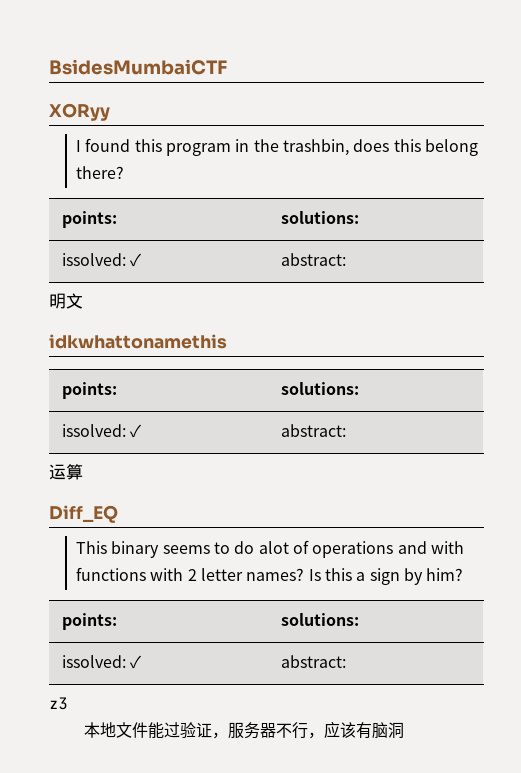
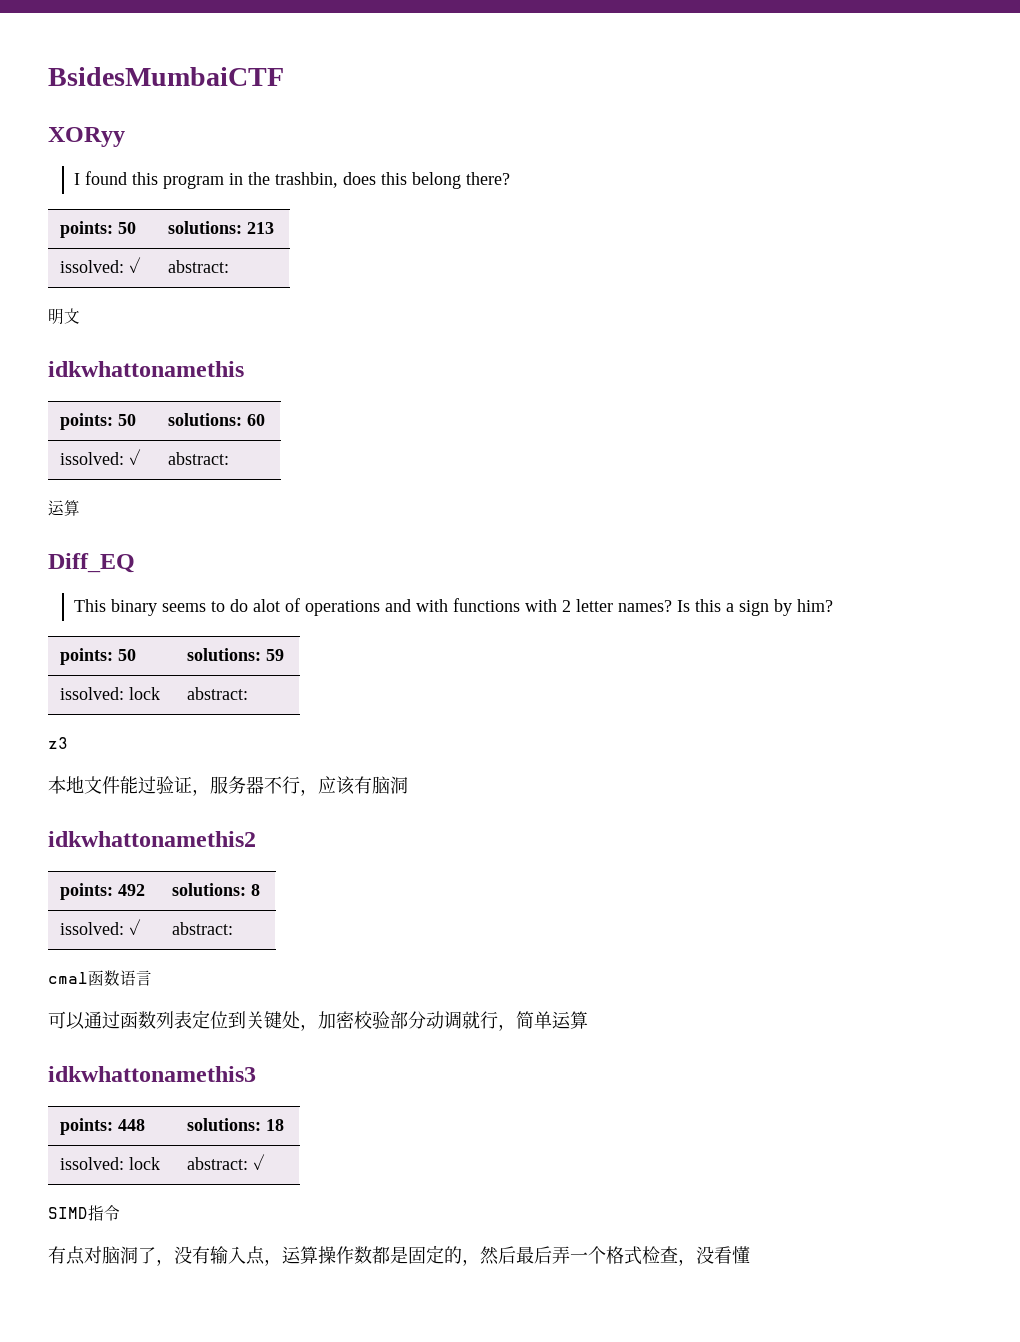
[280,211,359,224] | solutions: -> [118,222,137,234] [168,221,275,234] 50 | solutions: 213
[280,382,359,395] | solutions: -> [118,414,137,426] [168,413,266,426] 50 | solutions: 60
[280,613,359,626] [61,655,141,669] | solutions: // issolved: ✓ -> [118,649,137,661] [187,648,285,661] [60,687,161,700] 50 | solutions: 59 // issolved: lock
(404, 730) none -> [48,831,256,847] [60,883,146,900] [172,883,261,896] [60,919,142,935] [172,922,234,935] [48,970,152,986] [48,1010,588,1031] [48,1066,256,1082] [60,1118,146,1135] [187,1118,285,1131] [60,1157,161,1170] [187,1154,266,1170] [48,1205,120,1221] [48,1245,750,1266] // idkwhattonamethis2 // points: 492 | solutions: 8 // issolved: ✓ | abstract: // cmal函数语言 // 可以通过函数列表定位到关键处，加密校验部分动调就行，简单运算 // idkwhattonamethis3 // points: 448 | solutions: 18 // issolved: lock | abstract: ✓ // SIMD指令 // 有点对脑洞了，没有输入点，运算操作数都是固定的，然后最后弄一个格式检查，没看懂

